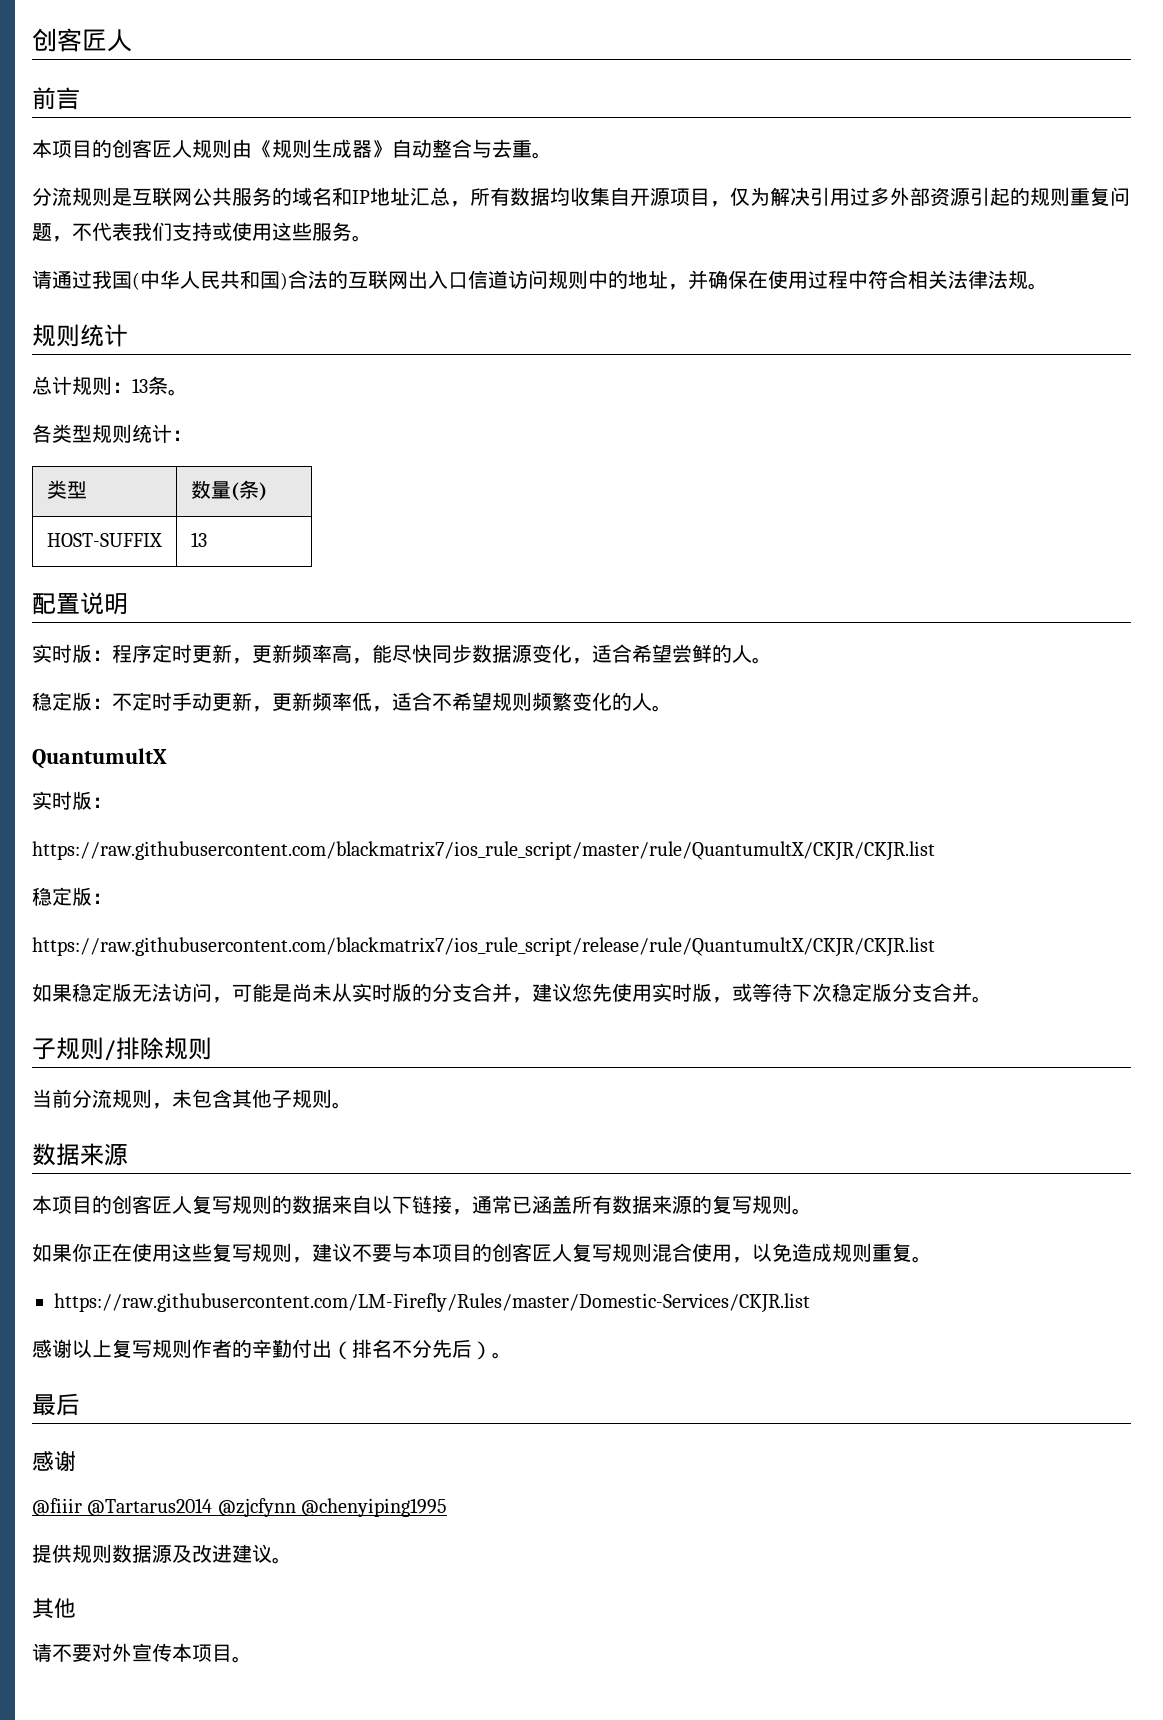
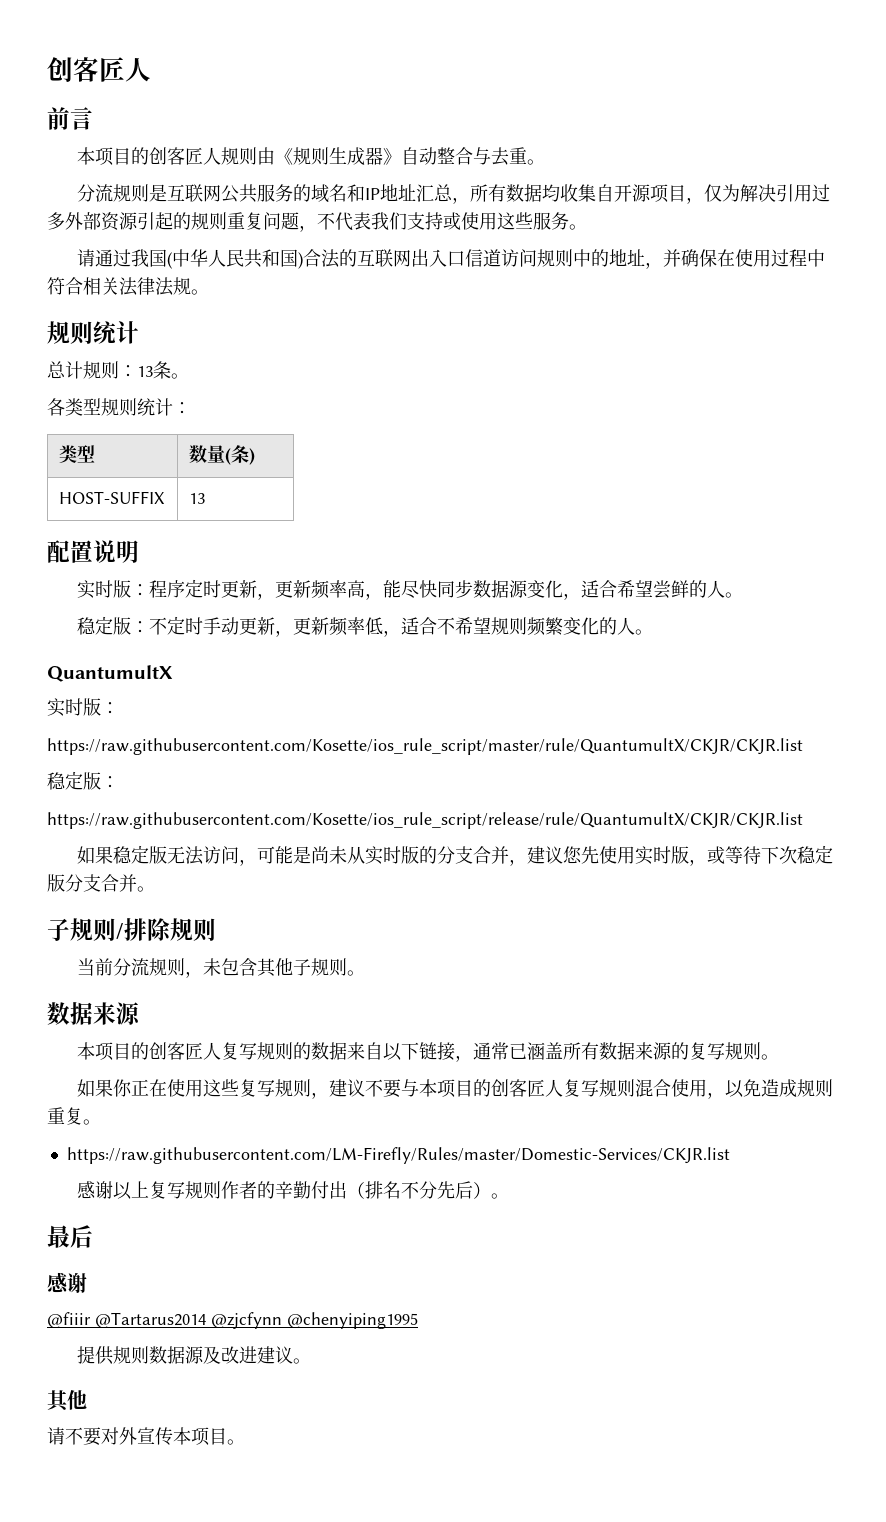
[32,841,935,861] https://raw.githubusercontent.com/blackmatrix7/ios_rule_script/master/rule/QuantumultX/CKJR/CKJR.list -> [47,738,803,755] https://raw.githubusercontent.com/Kosette/ios_rule_script/master/rule/QuantumultX/CKJR/CKJR.list
[32,937,935,957] https://raw.githubusercontent.com/blackmatrix7/ios_rule_script/release/rule/QuantumultX/CKJR/CKJR.list -> [47,812,803,829] https://raw.githubusercontent.com/Kosette/ios_rule_script/release/rule/QuantumultX/CKJR/CKJR.list

